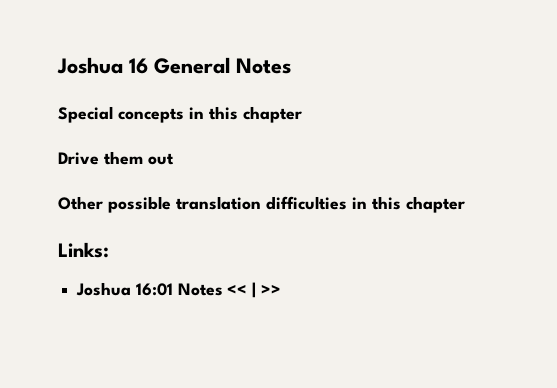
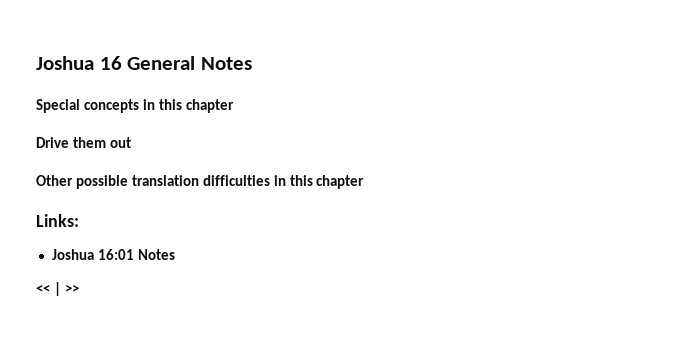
(223, 289) none -> (175, 254) //

